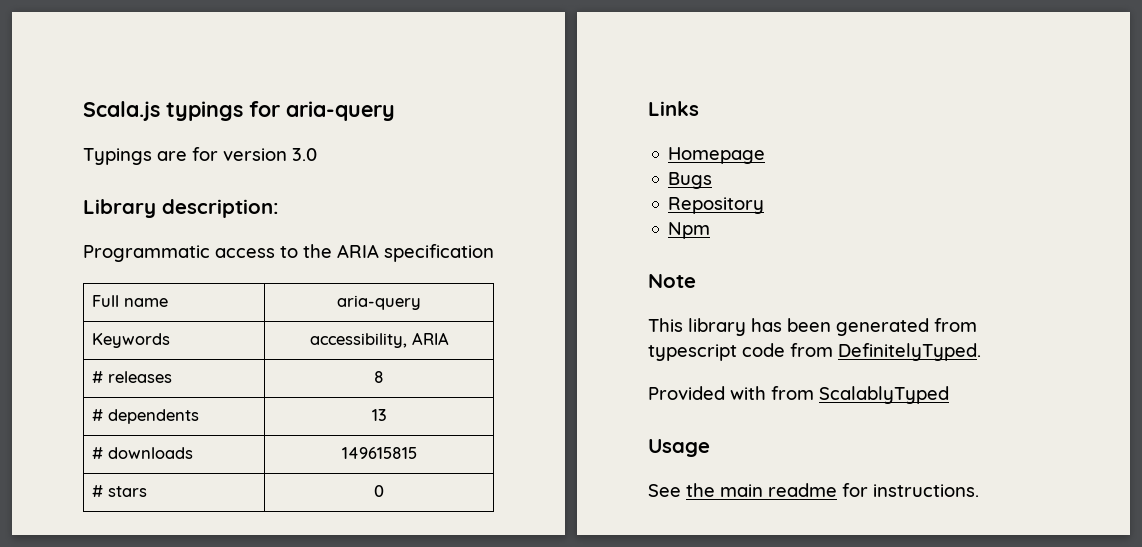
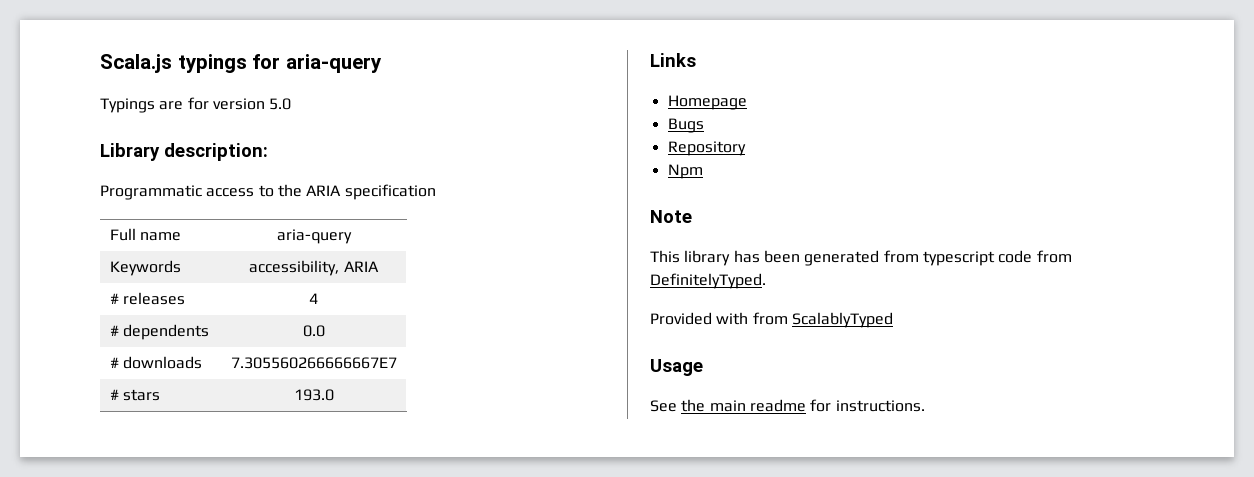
[292,148,317,161] 3.0 -> [269,98,292,110] 5.0
[373,371,384,383] 8 -> [309,293,318,304] 4
[371,409,387,421] 13 -> [302,325,325,337] 0.0
[341,447,417,459] 149615815 -> [230,357,397,369] 7.305560266666667E7
[373,485,384,497] 0 -> [293,389,334,401] 193.0

